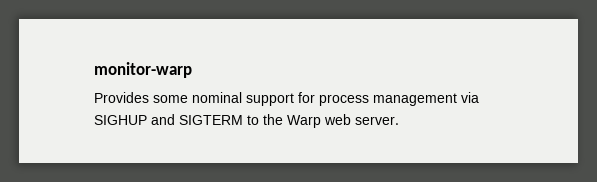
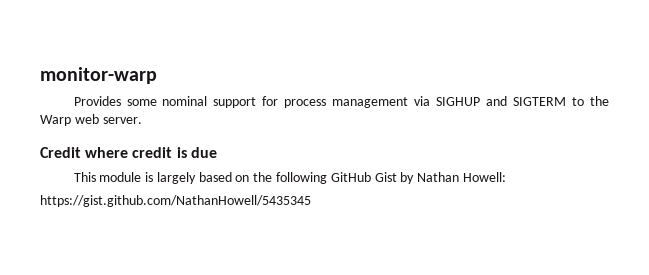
(399, 120) none -> [40,147,217,158] [73,172,506,184] [40,195,311,207] // Credit where credit is due // This module is largely based on the following GitHub Gist by Nathan Howell: // https://gist.github.com/NathanHowell/5435345

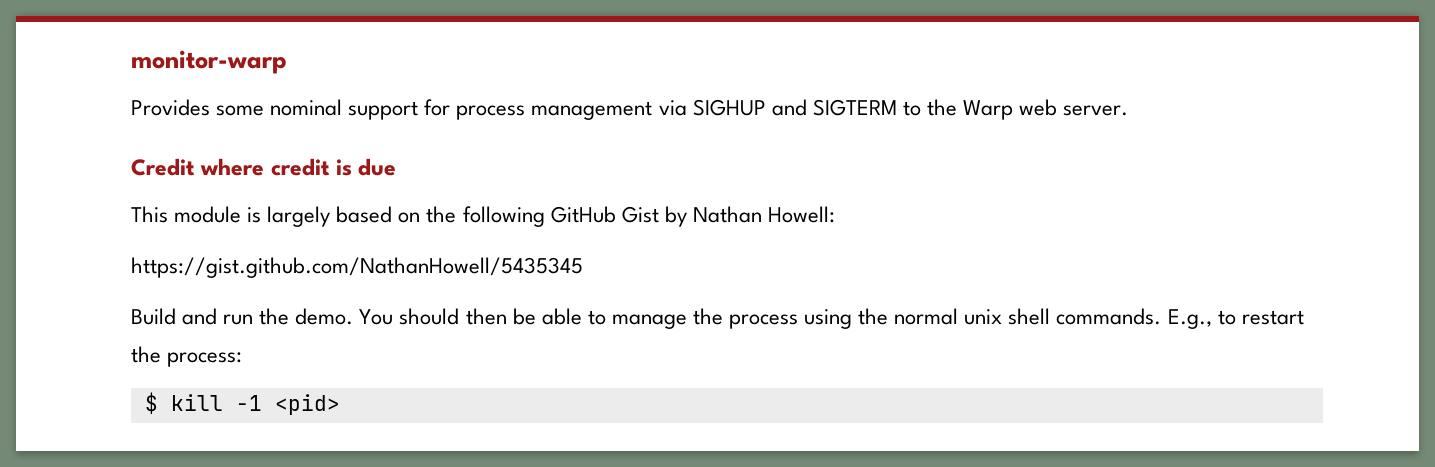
(311, 201) none -> [131,308,1304,329] [131,346,243,367] [144,392,340,415] // Build and run the demo. You should then be able to manage the process using the normal unix shell commands. E.g., to restart the process: // $ kill -1 <pid>

